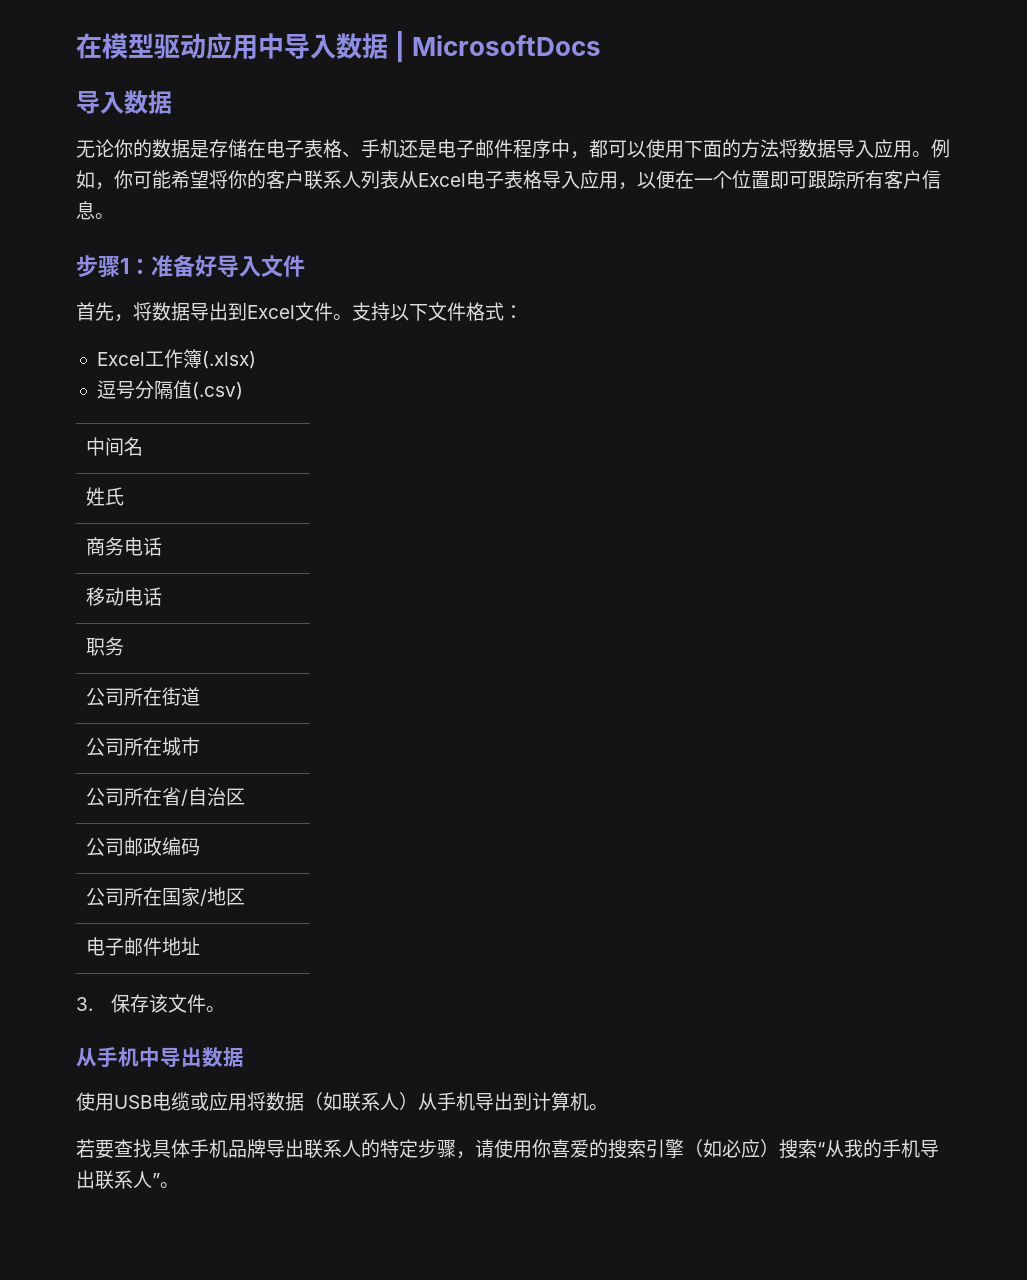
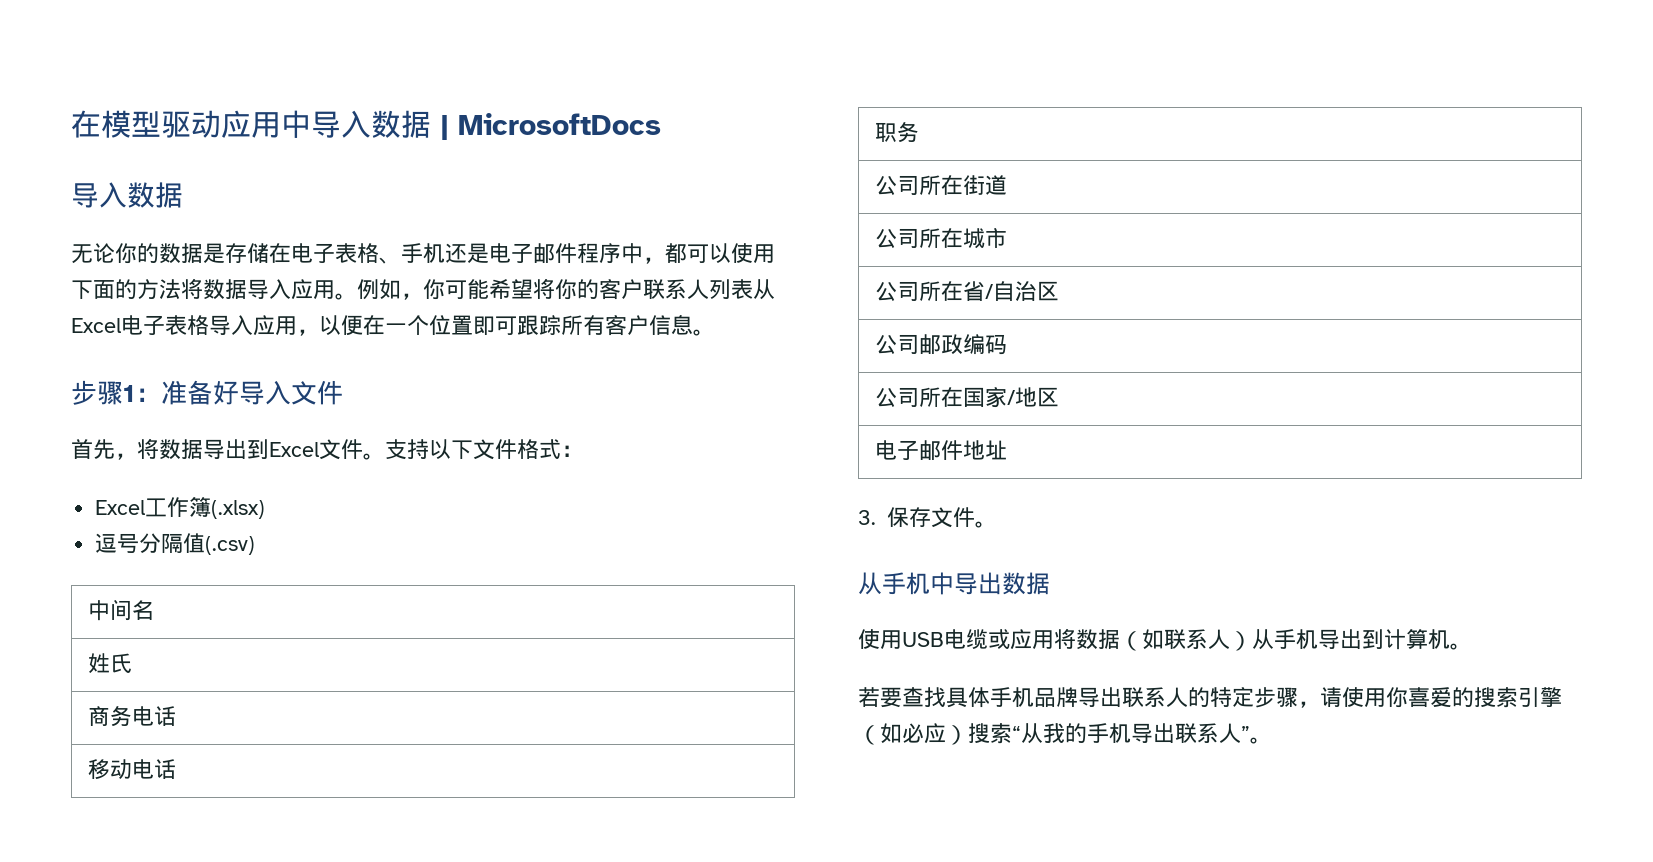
[148,994,168,1013] 该 -> (931, 517) none

